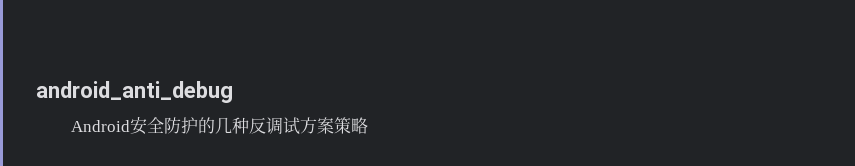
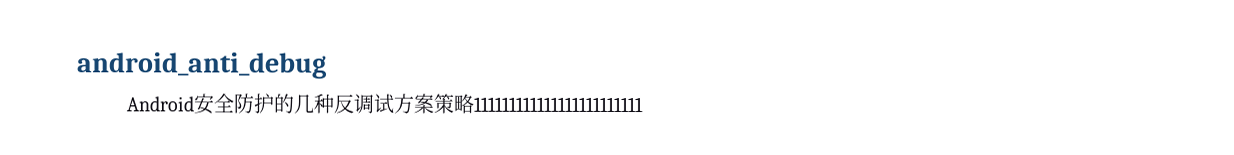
(369, 125) none -> [472,96,643,113] 111111111111111111111111

